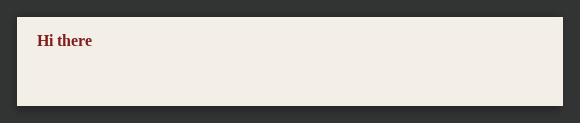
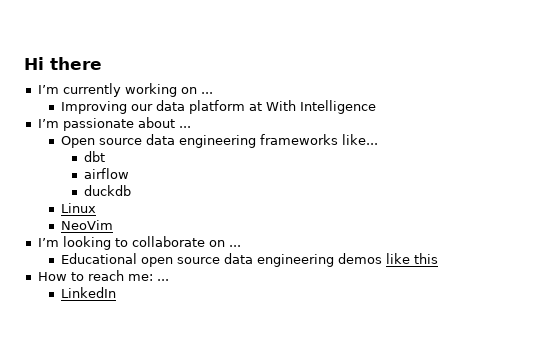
(93, 40) none -> [37,83,213,97] [60,100,376,114] [37,117,191,131] [60,134,378,148] [83,151,105,162] [83,168,129,179] [83,185,131,196] [60,203,96,213] [60,220,113,230] [37,236,241,250] [60,253,438,267] [37,270,169,281] [60,287,116,298] // I’m currently working on ... // Improving our data platform at With Intelligence // I’m passionate about ... // Open source data engineering frameworks like... // dbt // airflow // duckdb // Linux // NeoVim // I’m looking to collaborate on ... // Educational open source data engineering demos like this // How to reach me: ... // LinkedIn

